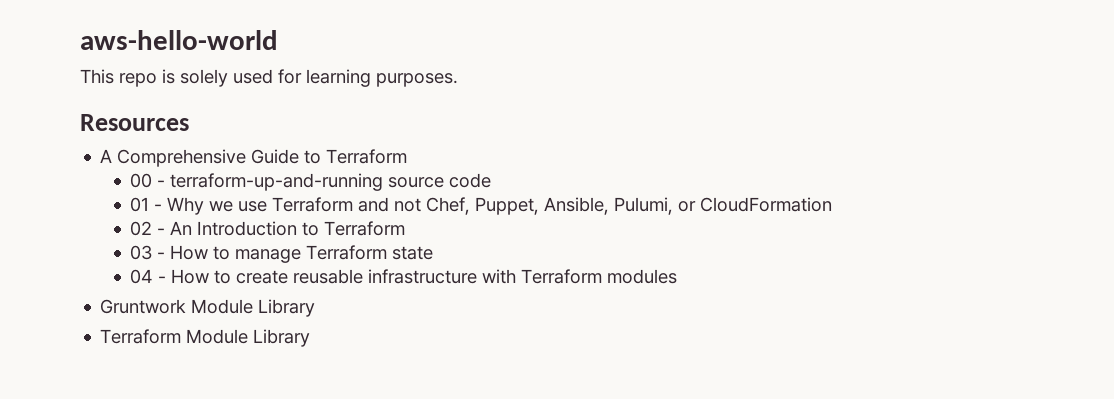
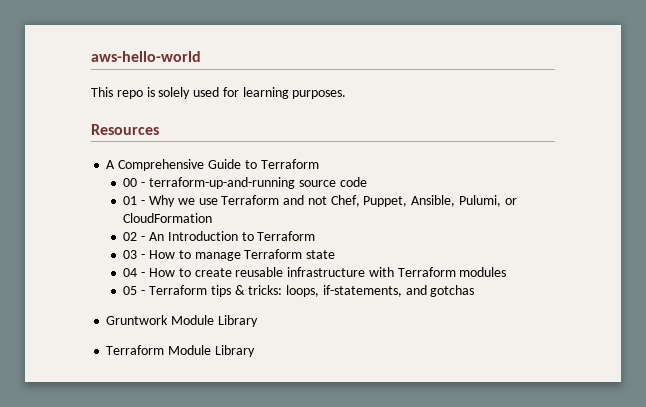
(678, 276) none -> [123,285,475,297] // 05 - Terraform tips & tricks: loops, if-statements, and gotchas

